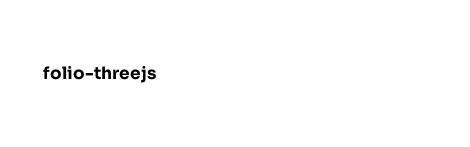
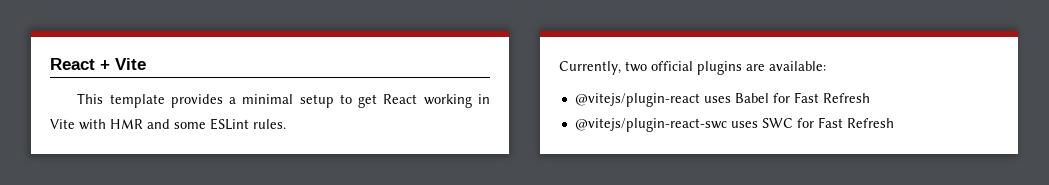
[43,65,156,83] folio-threejs -> [50,58,146,70] [77,93,491,108] [50,118,286,130] [559,61,826,75] [574,92,870,107] [574,117,894,132] React + Vite // This template provides a minimal setup to get React working in Vite with HMR and some ESLint rules. // Currently, two official plugins are available: // @vitejs/plugin-react uses Babel for Fast Refresh // @vitejs/plugin-react-swc uses SWC for Fast Refresh

